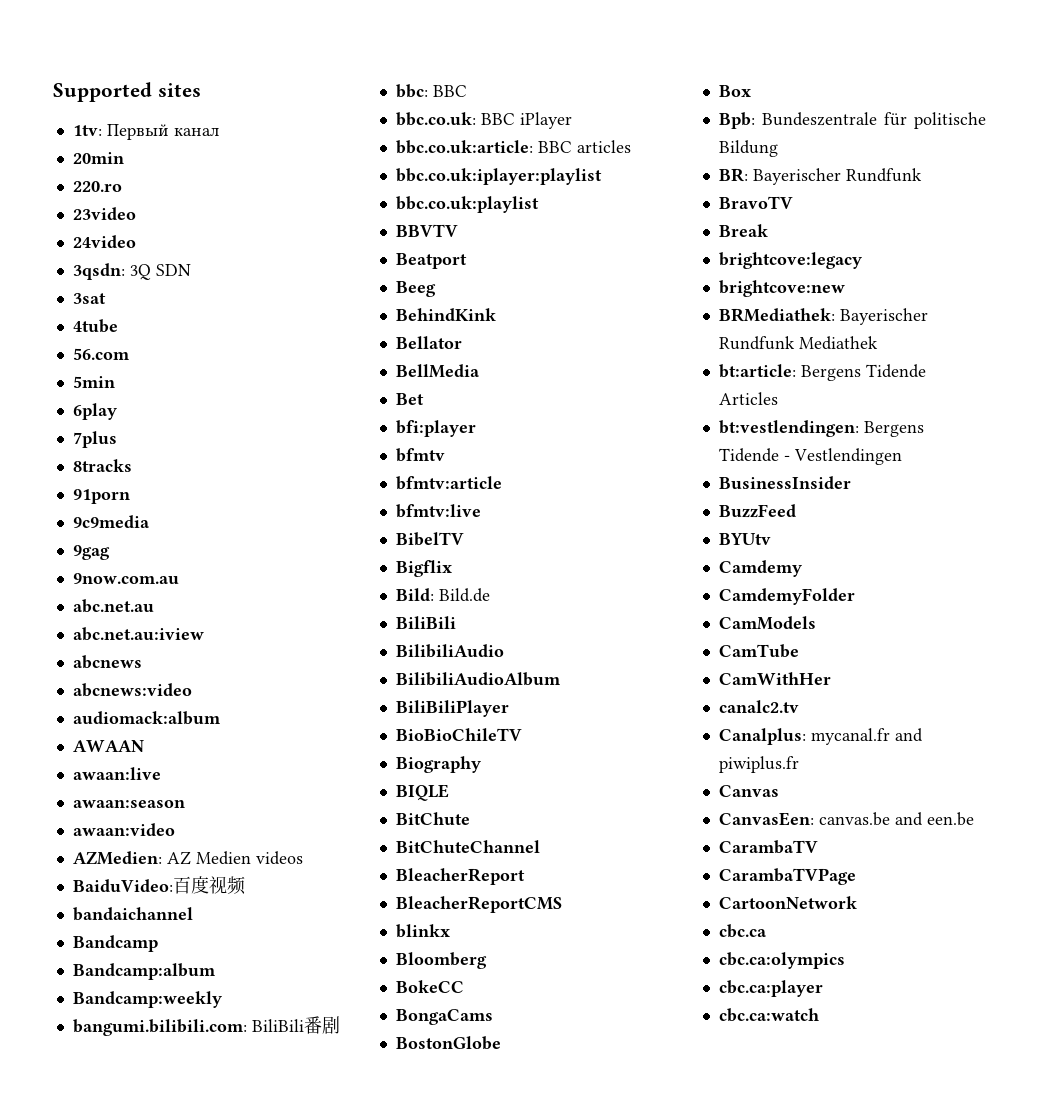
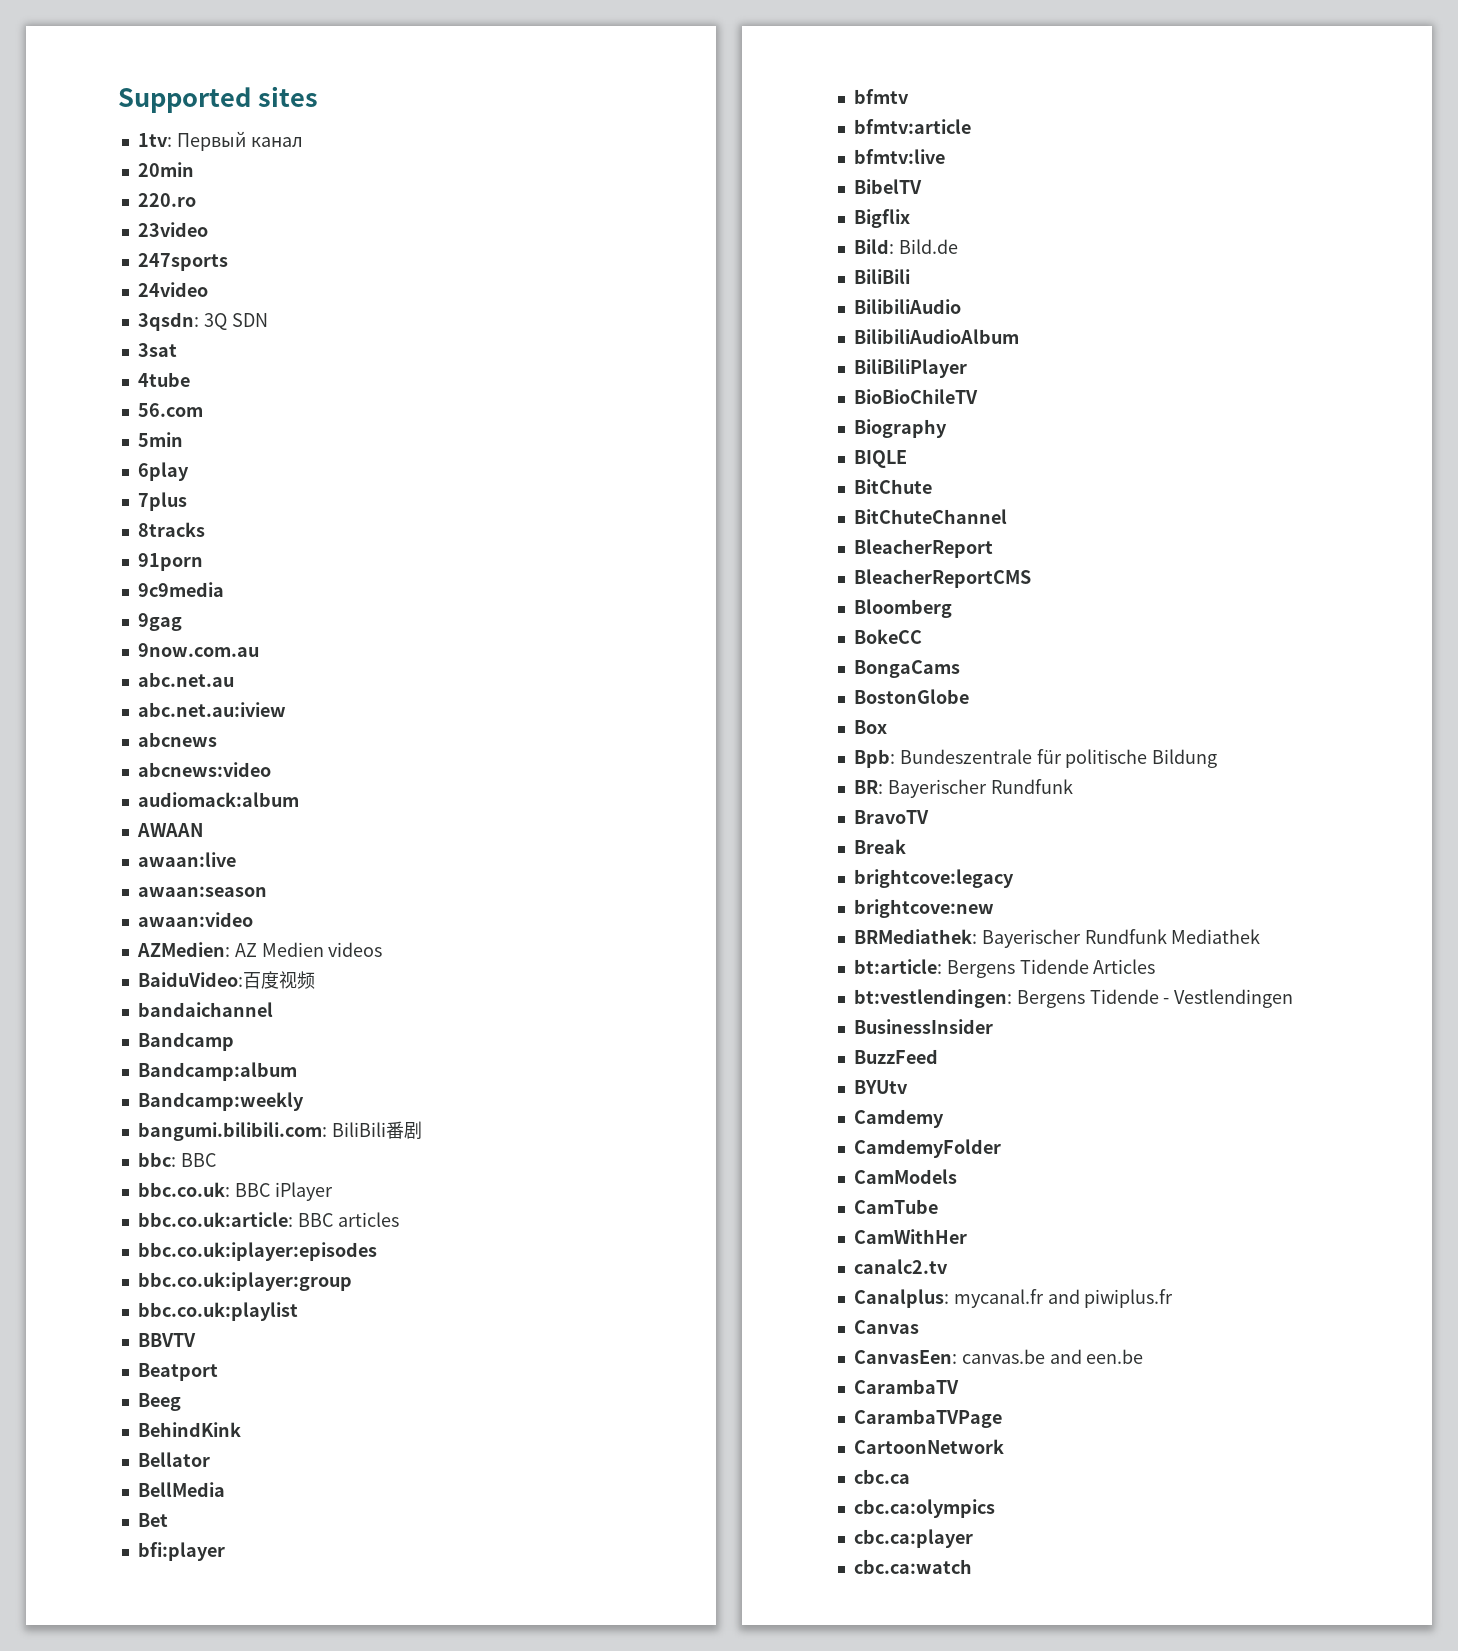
(136, 213) none -> [137,253,228,271] // 247sports
[395,168,602,185] bbc.co.uk:iplayer:playlist -> [137,1242,377,1261] [137,1272,352,1291] bbc.co.uk:iplayer:episodes // bbc.co.uk:iplayer:group
[395,924,450,938] // blinkx -> (1031, 578) none

